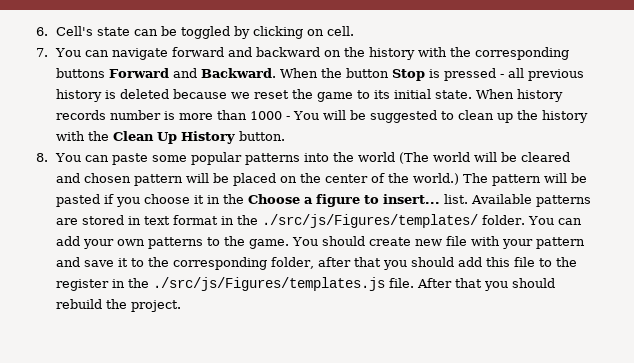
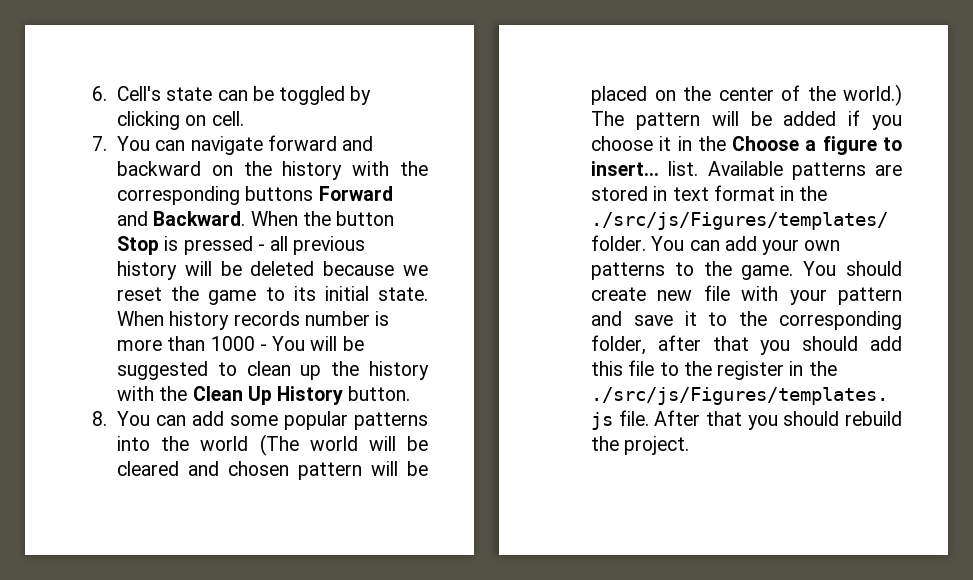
[105,90,117,99] is -> [184,261,242,276] will be
[112,153,149,165] paste -> [192,411,225,426] add
[56,194,101,207] pasted -> [783,111,837,126] added

